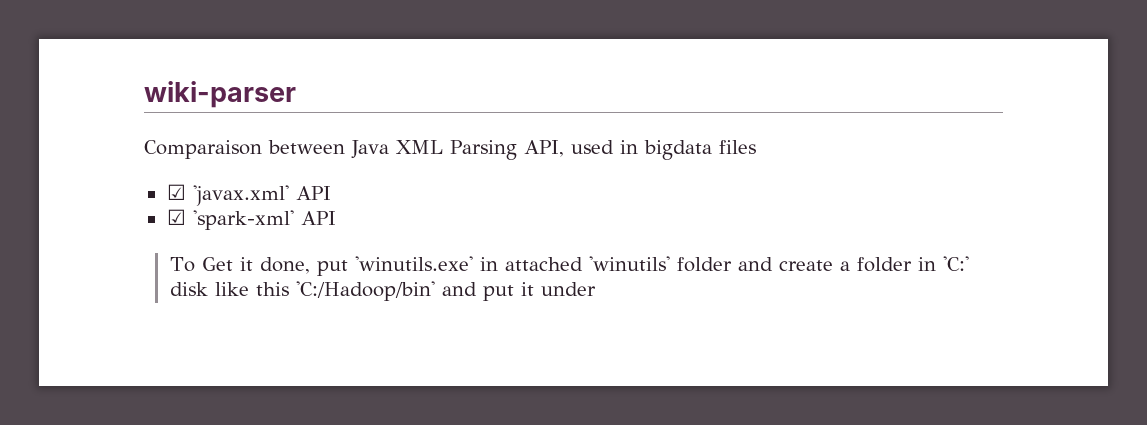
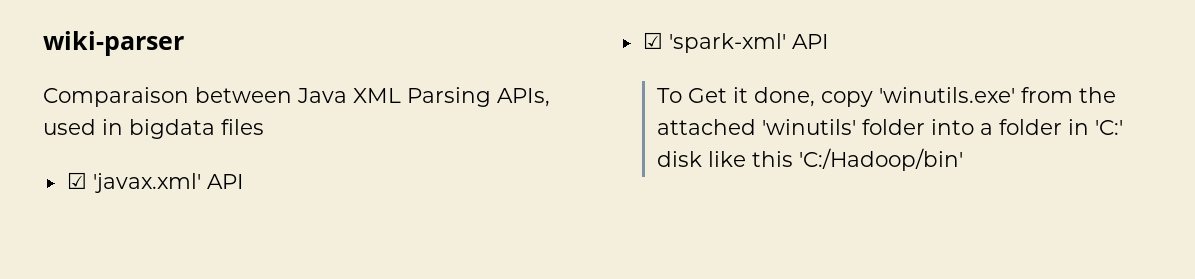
[523,140,564,157] API, -> [497,88,550,107] APIs,
[316,256,498,276] put 'winutils.exe' in -> [820,87,1116,107] copy 'winutils.exe' from the
[737,257,833,271] and create -> [930,119,974,135] into
[441,282,596,301] and put it under -> (963, 159) none

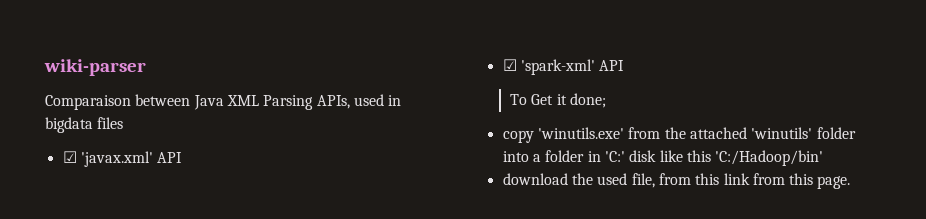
[753,87,815,107] done, -> [570,93,607,108] done; //
(963, 159) none -> [502,173,851,189] // download the used file, from this link from this page.

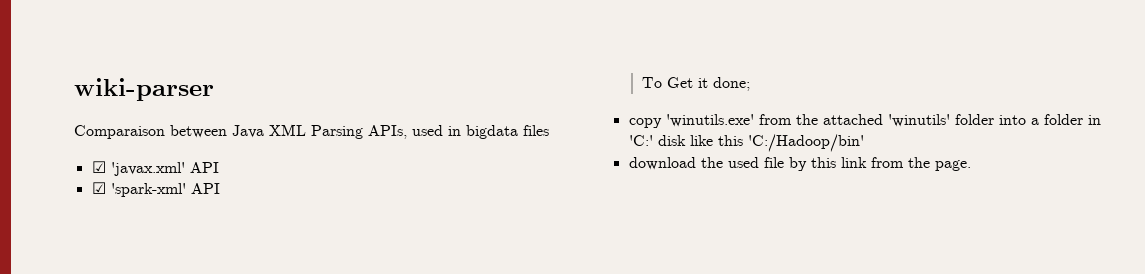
[631,173,691,188] file, from -> [763,157,807,171] file by
[789,173,814,185] this -> [907,157,930,168] the

